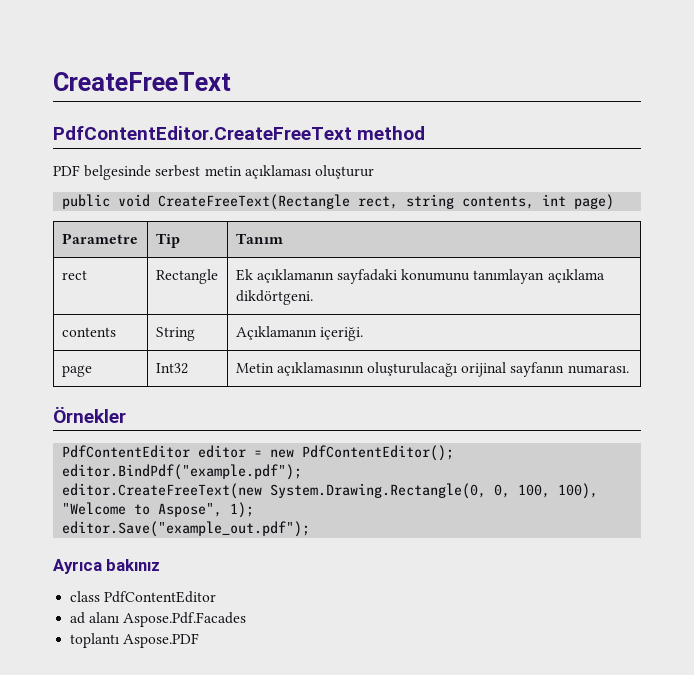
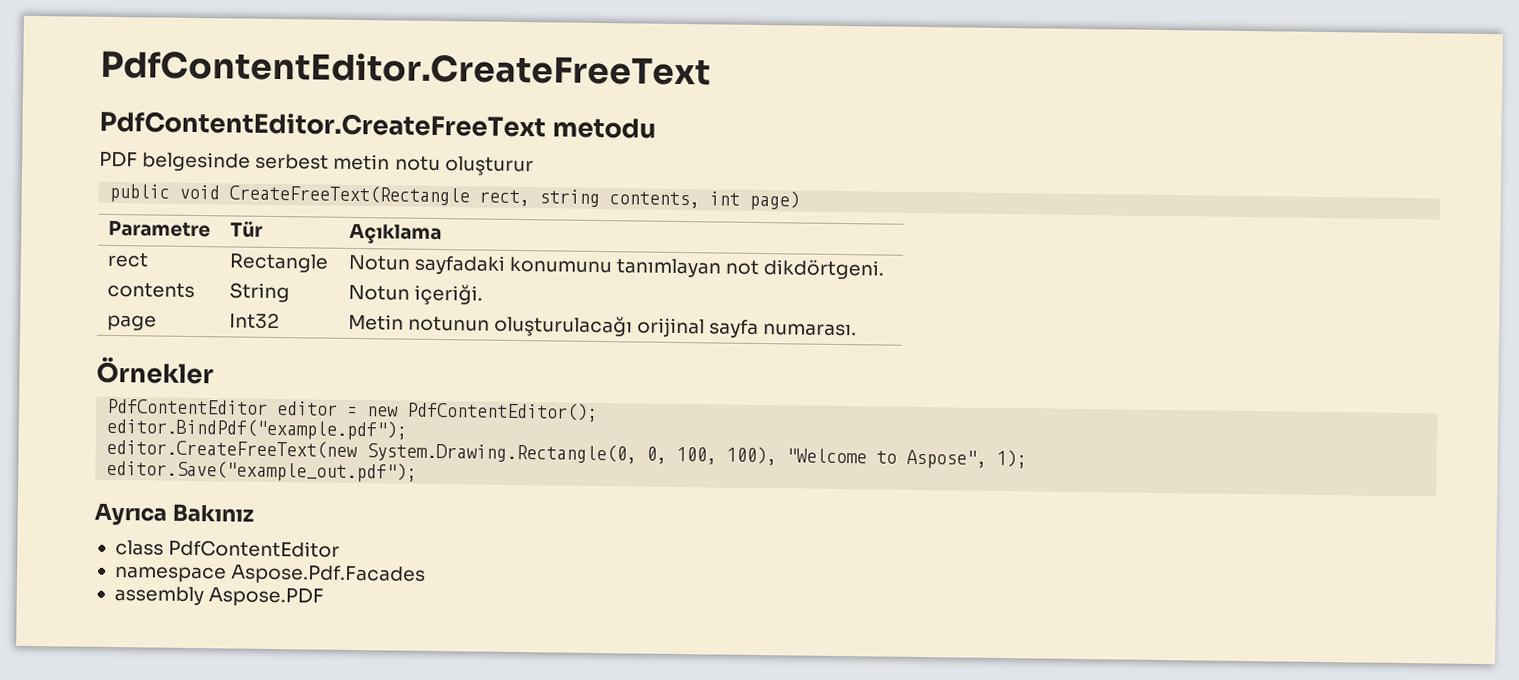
[53,72,231,91] [53,126,426,140] CreateFreeText // PdfContentEditor.CreateFreeText method -> [100,49,711,86] [99,110,656,139] PdfContentEditor.CreateFreeText // PdfContentEditor.CreateFreeText metodu
[244,165,311,179] açıklaması -> [394,155,441,172] notu
[155,233,180,248] [235,233,283,244] Tip | Tanım -> [229,220,263,238] [348,223,442,246] Tür | Açıklama
[235,269,334,283] Ek açıklamanın -> [347,254,411,271] Notun
[547,269,605,283] açıklama -> [725,259,760,275] not
[235,326,317,340] Açıklamanın -> [347,284,410,301] Notun
[276,362,364,376] açıklamasının -> [407,315,490,332] notunun
[510,362,565,377] sayfanın -> [709,319,760,338] sayfa
[106,559,161,571] bakınız -> [171,503,254,523] Bakınız
[70,612,120,624] ad alanı -> [113,566,227,583] namespace
[70,633,120,648] toplantı -> [113,586,204,606] assembly

